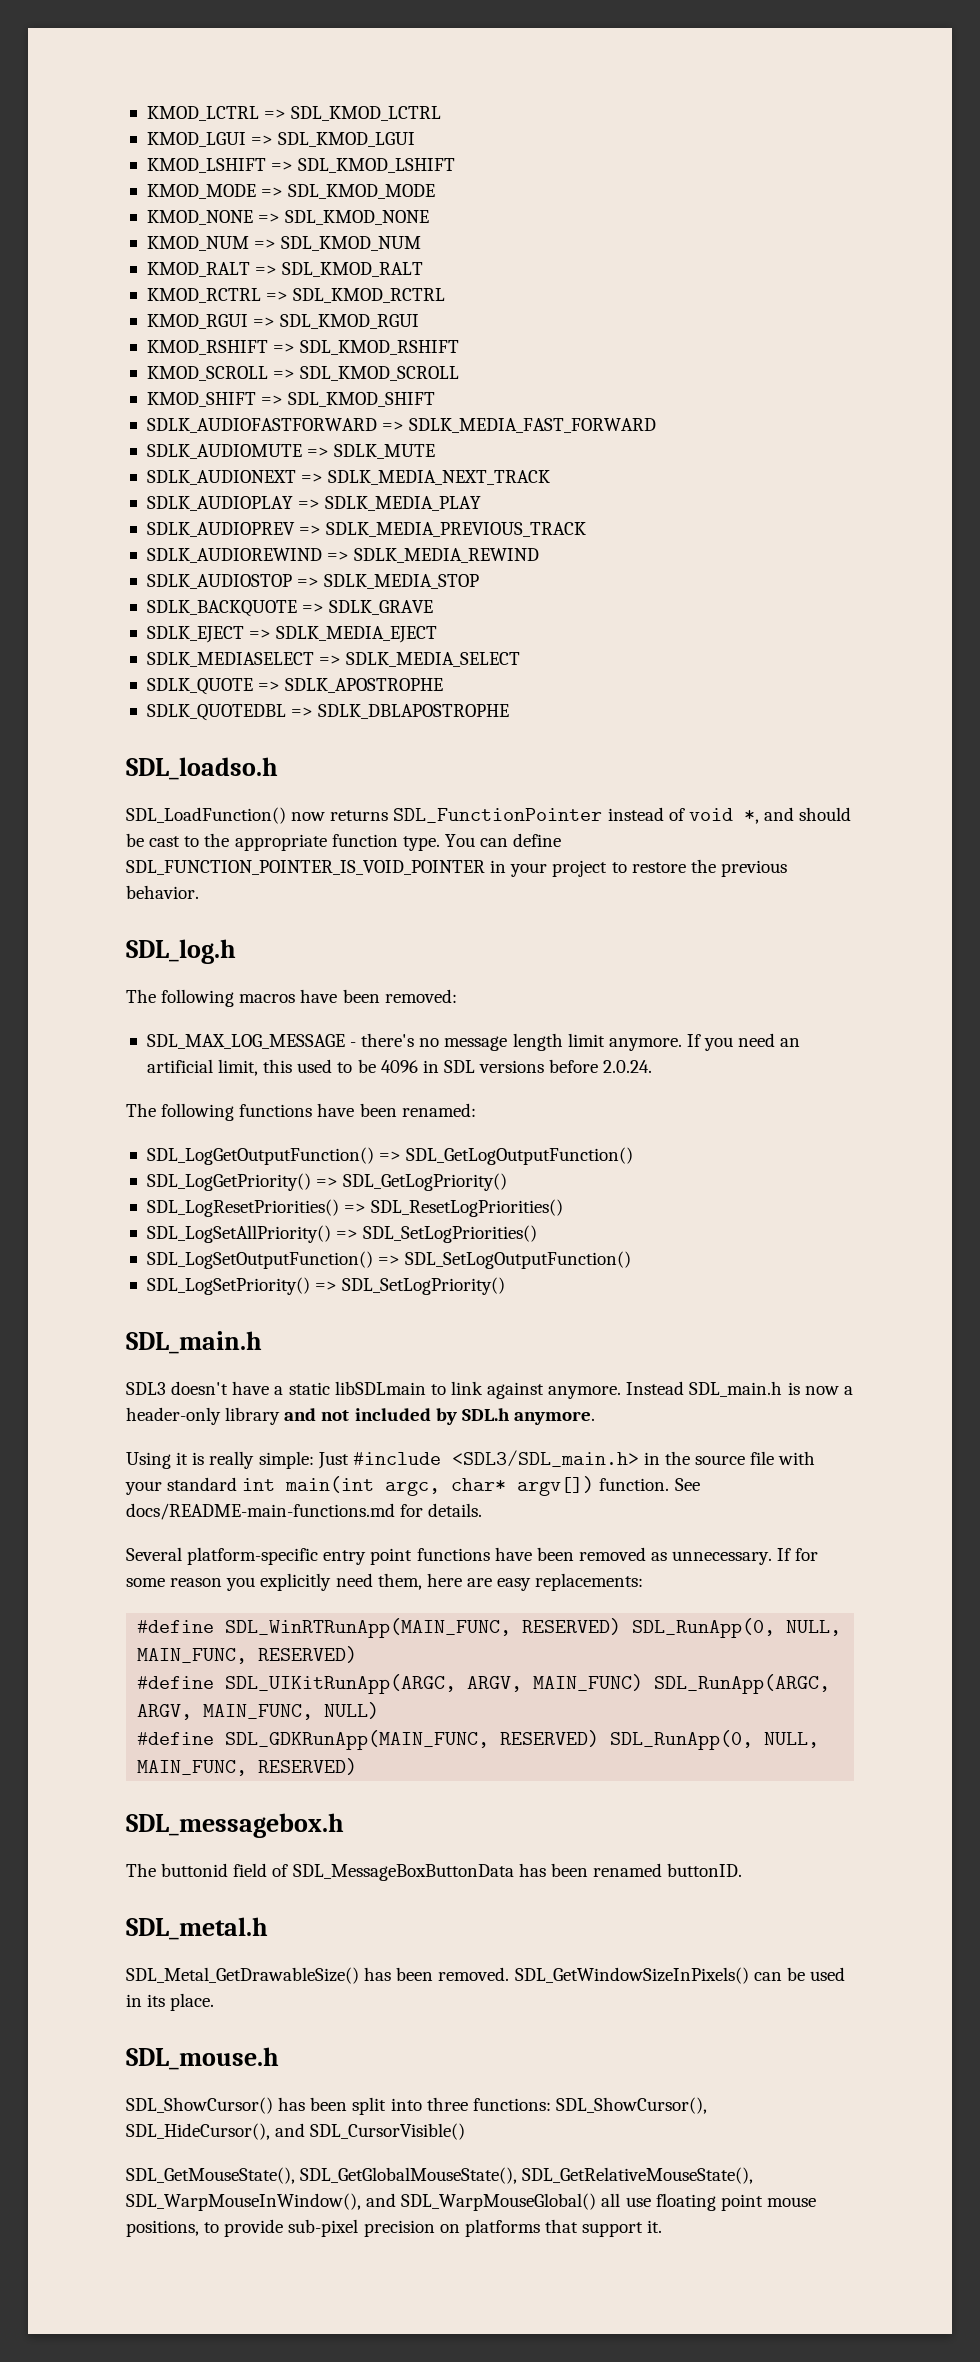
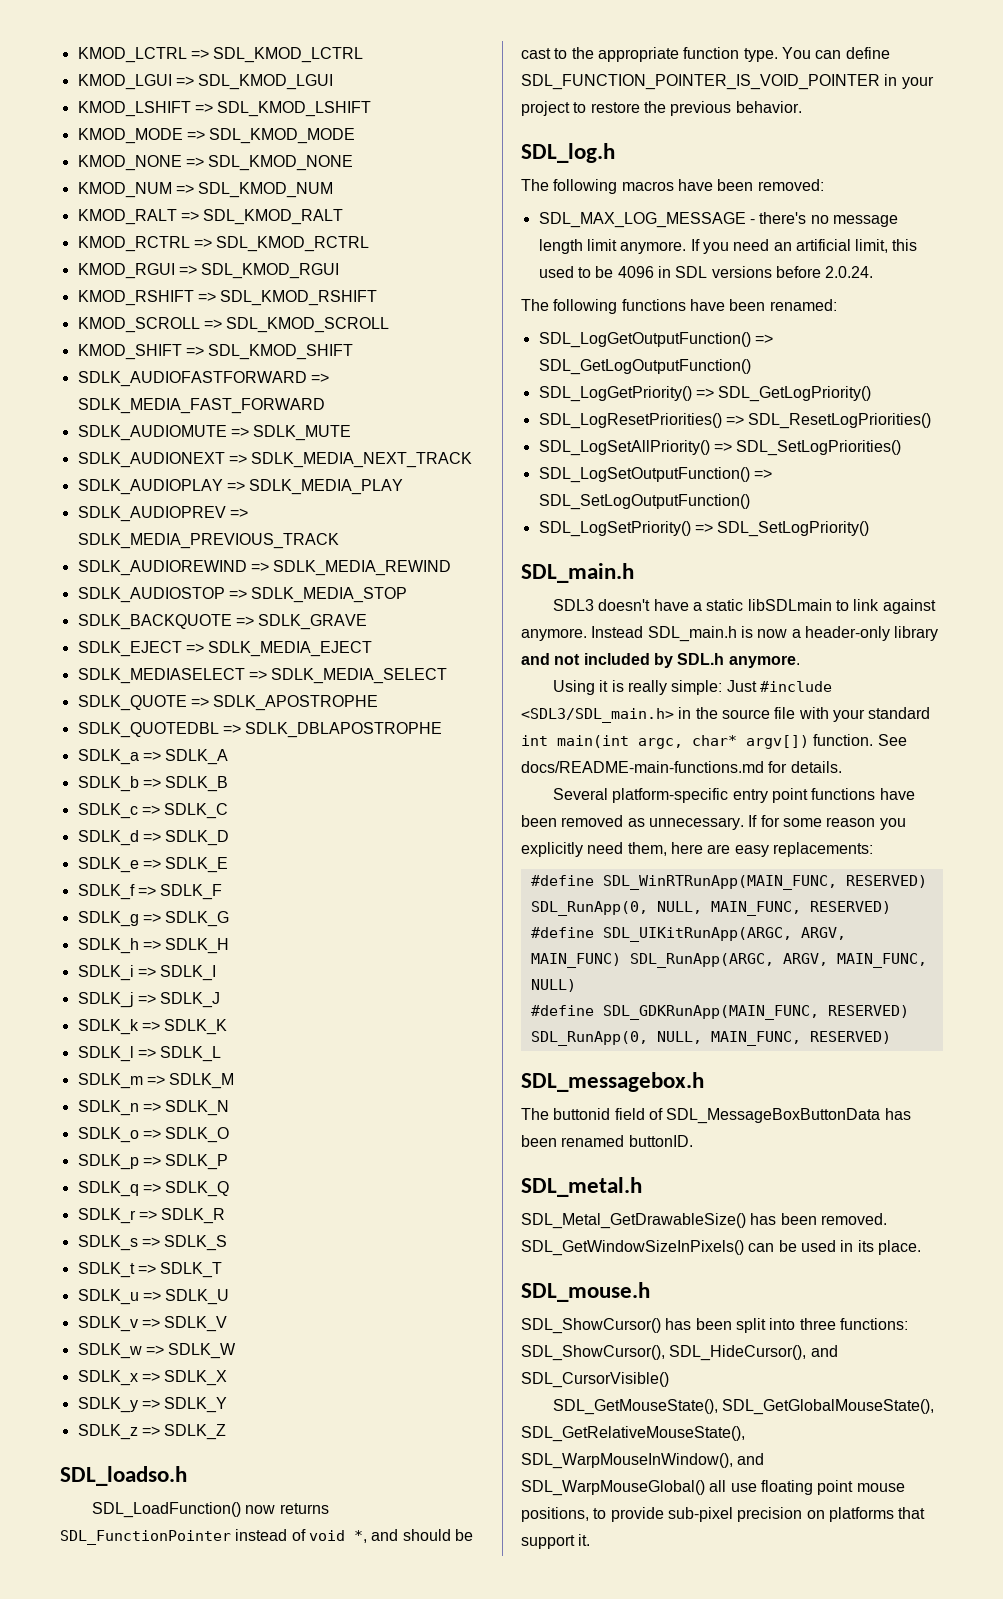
(510, 711) none -> [77,749,229,765] [77,776,229,792] [77,803,229,819] [77,830,230,846] [77,857,229,873] [77,884,223,900] [77,911,230,927] [77,938,230,954] [77,965,217,981] [77,992,221,1008] [77,1019,228,1035] [77,1046,222,1062] [77,1073,235,1089] [77,1100,230,1116] [77,1127,230,1143] [77,1154,229,1170] [77,1181,230,1197] [77,1208,226,1224] [77,1235,228,1251] [77,1262,223,1278] [77,1289,230,1305] [77,1316,228,1332] [77,1343,237,1359] [77,1370,228,1386] [77,1397,228,1413] [77,1424,227,1440] // SDLK_a => SDLK_A // SDLK_b => SDLK_B // SDLK_c => SDLK_C // SDLK_d => SDLK_D // SDLK_e => SDLK_E // SDLK_f => SDLK_F // SDLK_g => SDLK_G // SDLK_h => SDLK_H // SDLK_i => SDLK_I // SDLK_j => SDLK_J // SDLK_k => SDLK_K // SDLK_l => SDLK_L // SDLK_m => SDLK_M // SDLK_n => SDLK_N // SDLK_o => SDLK_O // SDLK_p => SDLK_P // SDLK_q => SDLK_Q // SDLK_r => SDLK_R // SDLK_s => SDLK_S // SDLK_t => SDLK_T // SDLK_u => SDLK_U // SDLK_v => SDLK_V // SDLK_w => SDLK_W // SDLK_x => SDLK_X // SDLK_y => SDLK_Y // SDLK_z => SDLK_Z

